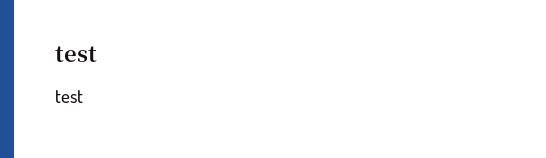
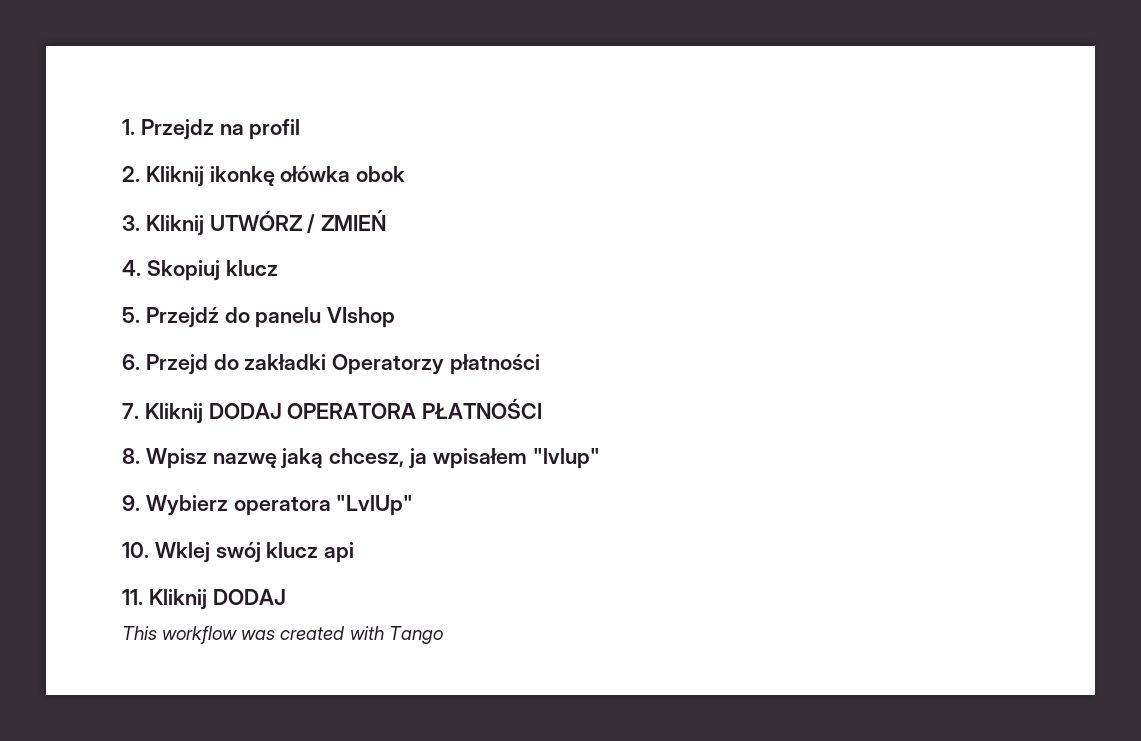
[55,46,97,62] [55,90,83,103] test // test -> [122,119,301,140] [122,166,406,187] [122,210,387,236] [122,260,278,281] [122,307,396,328] [122,354,541,375] [122,398,543,424] [122,448,600,469] [122,495,414,516] [122,542,355,563] [122,589,286,610] [122,626,443,644] 1. Przejdz na profil // 2. Kliknij ikonkę ołówka obok // 3. Kliknij UTWÓRZ / ZMIEŃ // 4. Skopiuj klucz // 5. Przejdź do panelu VIshop // 6. Przejd do zakładki Operatorzy płatności // 7. Kliknij DODAJ OPERATORA PŁATNOŚCI // 8. Wpisz nazwę jaką chcesz, ja wpisałem "lvlup" // 9. Wybierz operatora "LvlUp" // 10. Wklej swój klucz api // 11. Kliknij DODAJ // This workflow was created with Tango

